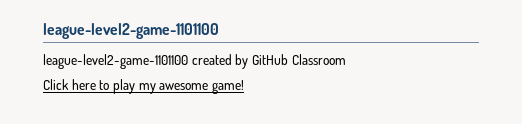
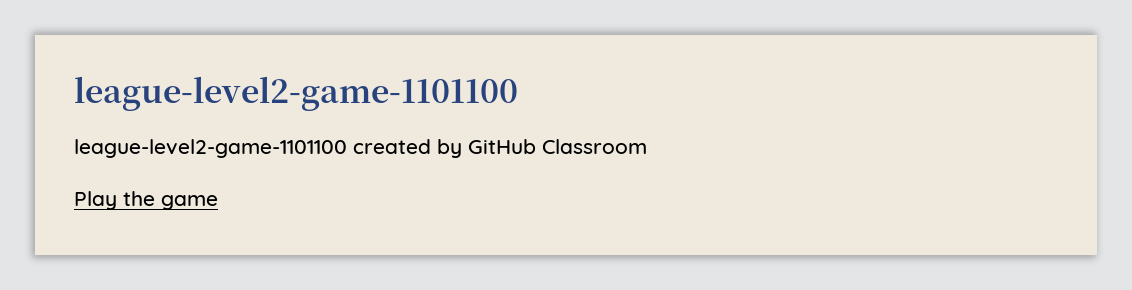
[43,79,244,94] Click here to play my awesome game! -> [74,191,218,210] Play the game

